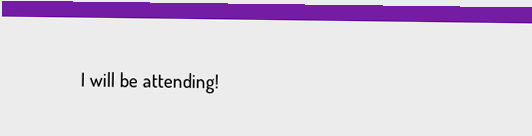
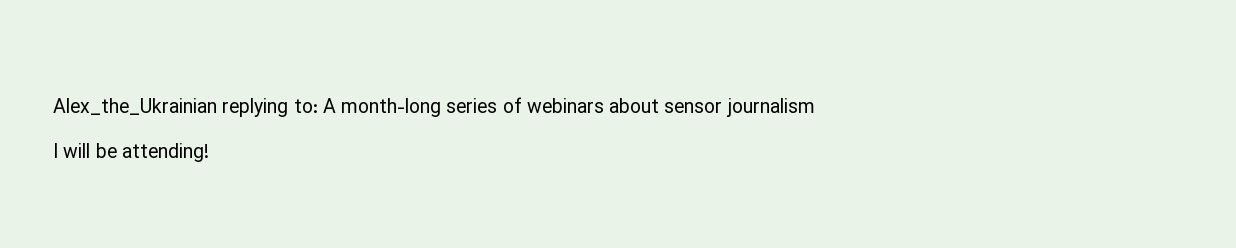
(80, 79) none -> [53,97,815,117] Alex_the_Ukrainian replying to: A month-long series of webinars about sensor journalism //

